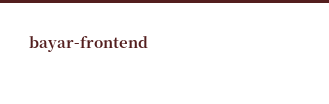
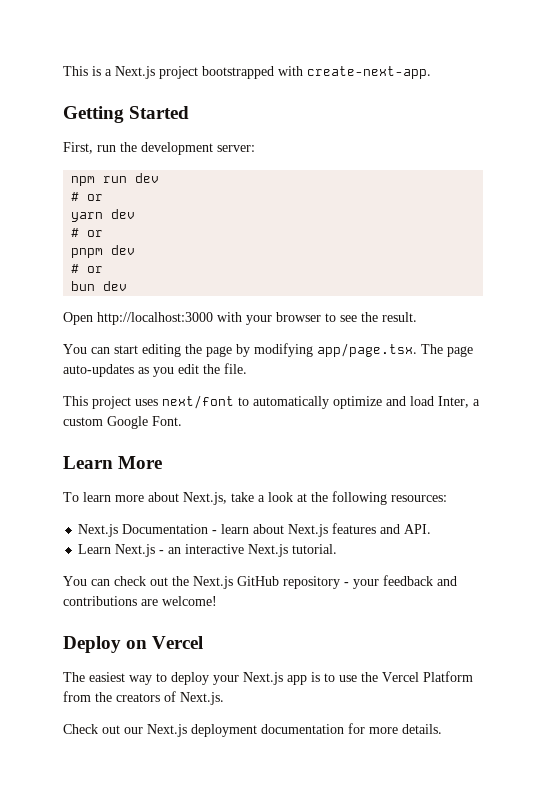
[29,36,148,52] bayar-frontend -> [63,66,431,79] [63,106,190,123] [63,142,255,155] [71,173,160,186] [71,192,104,201] [71,209,136,222] [71,228,104,237] [71,245,136,258] [71,264,104,273] [71,281,128,291] [63,312,417,325] [63,343,473,357] [63,363,247,377] [63,395,480,409] [63,416,182,429] [63,456,163,469] [63,491,447,505] [78,523,432,537] [78,544,338,557] [63,575,457,589] [63,596,217,606] [63,636,204,653] [63,671,473,685] [63,691,224,705] [63,723,442,737] This is a Next.js project bootstrapped with create-next-app. // Getting Started // First, run the development server: // npm run dev // # or // yarn dev // # or // pnpm dev // # or // bun dev // Open http://localhost:3000 with your browser to see the result. // You can start editing the page by modifying app/page.tsx. The page auto-updates as you edit the file. // This project uses next/font to automatically optimize and load Inter, a custom Google Font. // Learn More // To learn more about Next.js, take a look at the following resources: // Next.js Documentation - learn about Next.js features and API. // Learn Next.js - an interactive Next.js tutorial. // You can check out the Next.js GitHub repository - your feedback and contributions are welcome! // Deploy on Vercel // The easiest way to deploy your Next.js app is to use the Vercel Platform from the creators of Next.js. // Check out our Next.js deployment documentation for more details.

